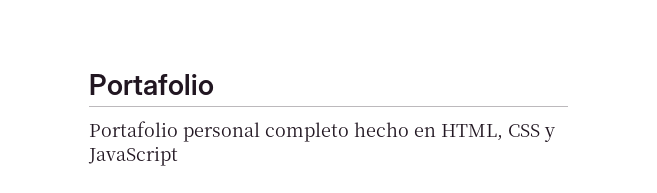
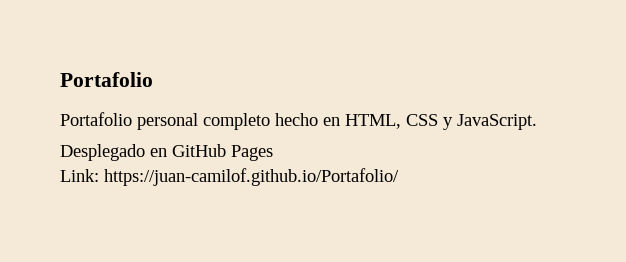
[88,146,178,166] JavaScript -> [457,114,537,130] [60,144,273,161] [60,168,399,186] JavaScript. // Desplegado en GitHub Pages // Link: https://juan-camilof.github.io/Portafolio/

